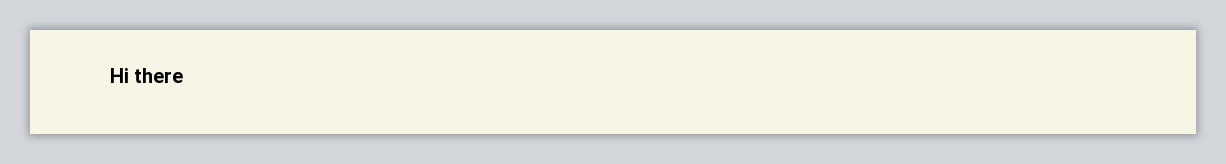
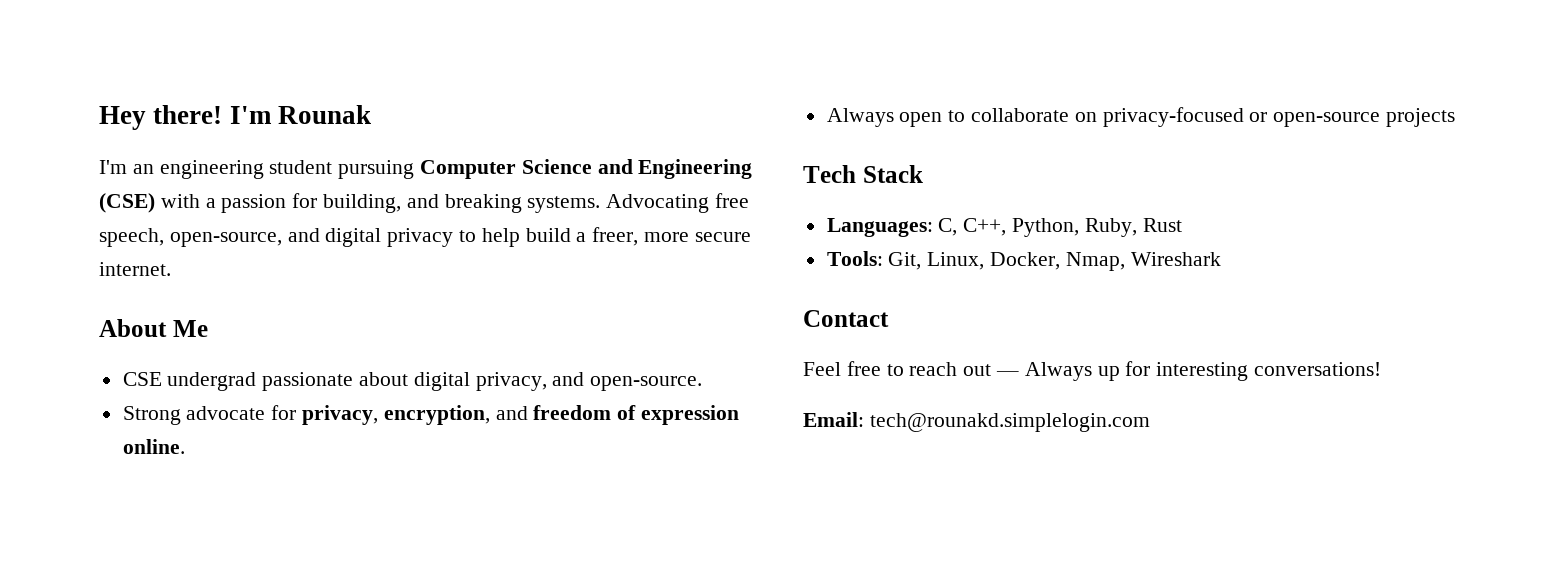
[110,68,184,83] Hi there -> [99,105,371,130] [99,159,753,179] [99,193,750,213] [99,227,751,247] [99,262,171,276] [99,319,208,337] [122,372,703,391] [122,405,740,425] [122,439,185,454] [826,107,1456,127] [803,165,923,183] [826,218,1182,237] [826,251,1221,271] [803,310,889,327] [803,361,1382,381] [803,412,1150,432] Hey there! I'm Rounak // I'm an engineering student pursuing Computer Science and Engineering (CSE) with a passion for building, and breaking systems. Advocating free speech, open-source, and digital privacy to help build a freer, more secure internet. // About Me // CSE undergrad passionate about digital privacy, and open-source. // Strong advocate for privacy, encryption, and freedom of expression online. // Always open to collaborate on privacy-focused or open-source projects // Tech Stack // Languages: C, C++, Python, Ruby, Rust // Tools: Git, Linux, Docker, Nmap, Wireshark // Contact // Feel free to reach out — Always up for interesting conversations! // Email: tech@rounakd.simplelogin.com

